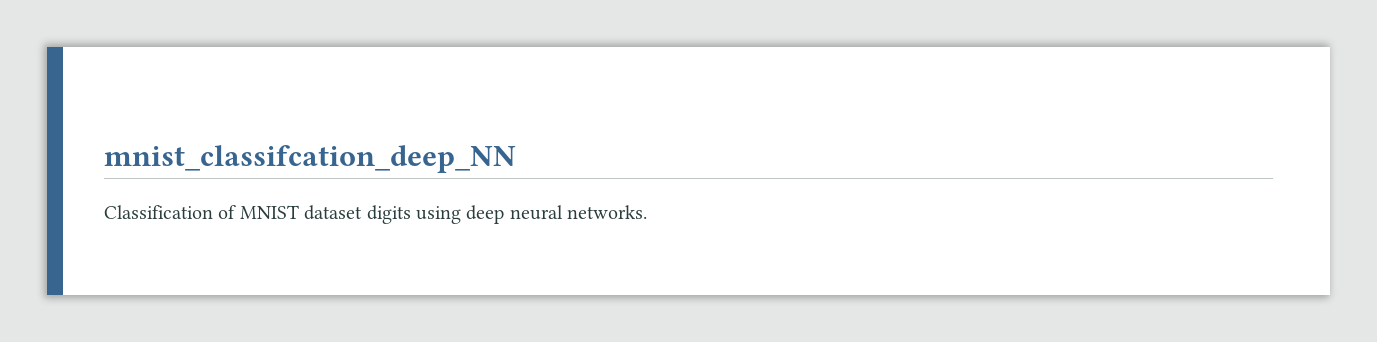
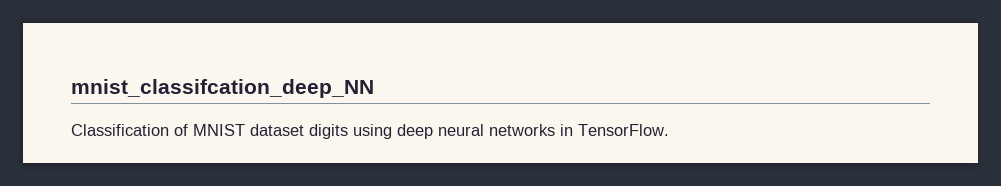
[567,205,648,219] networks. -> [489,124,669,136] networks in TensorFlow.

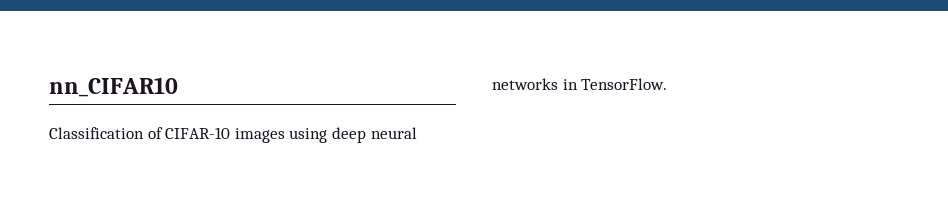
[71,79,374,98] mnist_classifcation_deep_NN -> [49,77,178,97] nn_CIFAR10
[193,124,348,139] MNIST dataset digits -> [165,127,285,143] CIFAR-10 images

